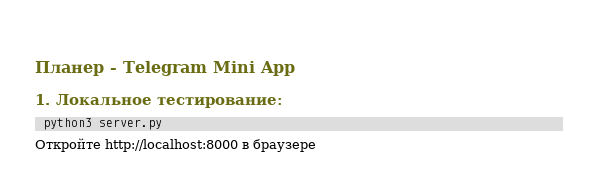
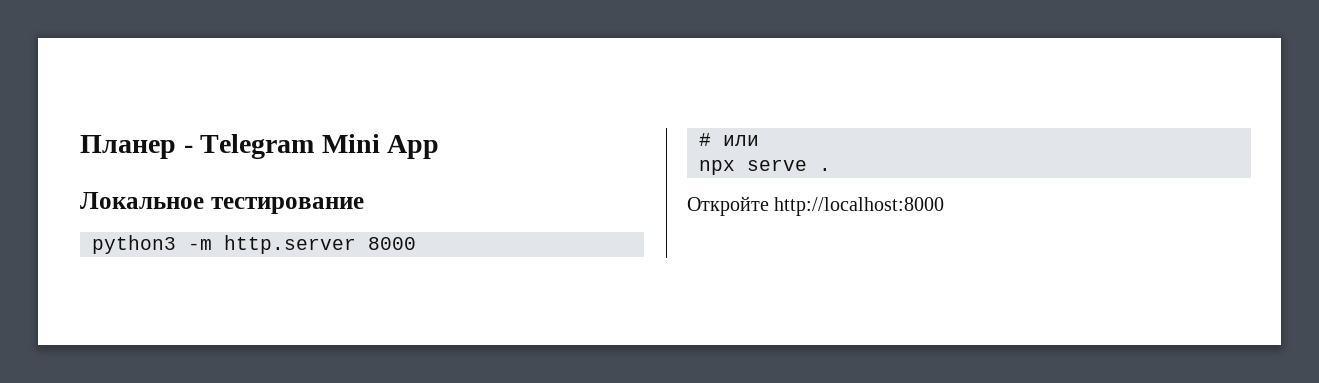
[35,94,284,108] [42,118,162,130] 1. Локальное тестирование: // python3 server.py -> [80,192,364,214] [92,235,416,254] [699,133,759,146] [699,159,831,175] Локальное тестирование // python3 -m http.server 8000 // # или // npx serve .
[242,139,316,152] в браузере -> (945, 206) none

